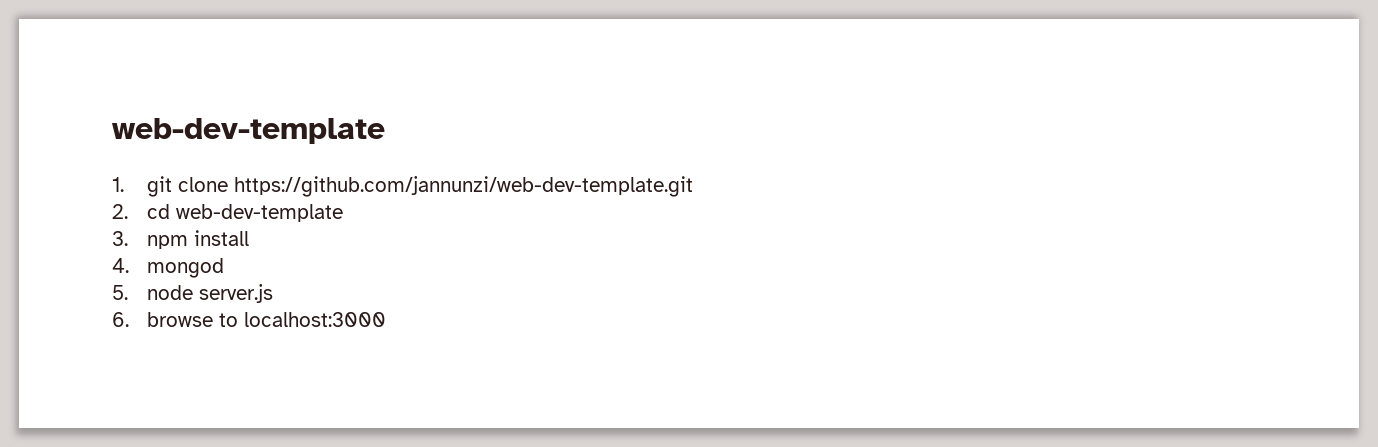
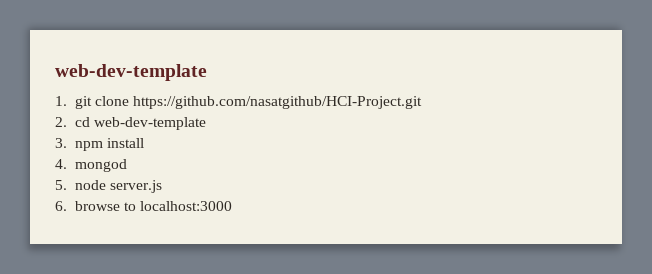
[233,176,693,197] https://github.com/jannunzi/web-dev-template.git -> [133,96,423,109] https://github.com/nasatgithub/HCI-Project.git

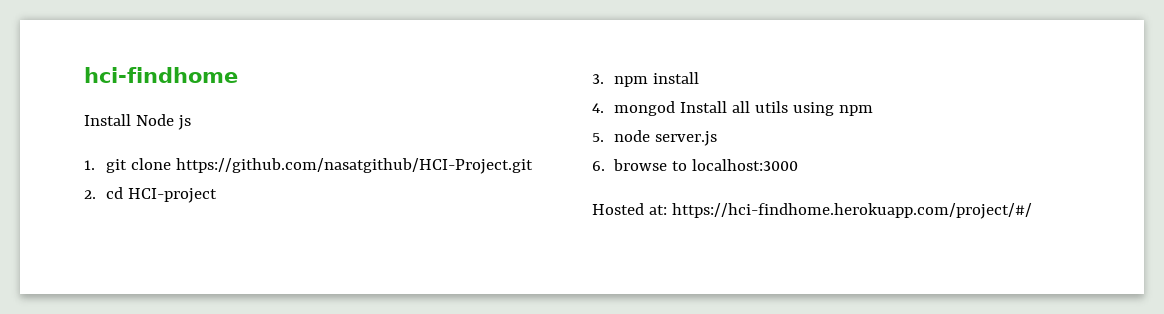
[55,64,207,81] web-dev-template -> [84,67,238,83] [84,114,191,130] hci-findhome // Install Node js
[93,117,206,130] web-dev-template -> [127,188,217,203] HCI-project
(127, 165) none -> [679,101,873,116] Install all utils using npm
(233, 206) none -> [592,203,1032,219] // Hosted at: https://hci-findhome.herokuapp.com/project/#/

